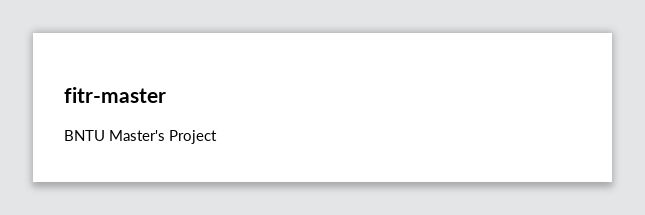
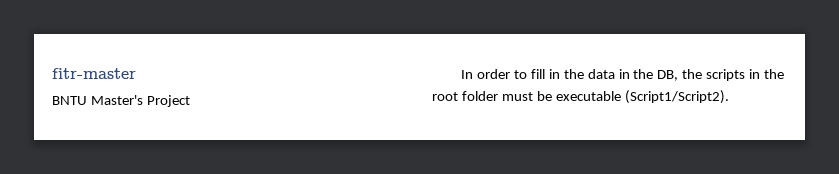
(217, 137) none -> [461,69,785,81] [432,90,729,104] // In order to fill in the data in the DB, the scripts in the root folder must be executable (Script1/Script2).

